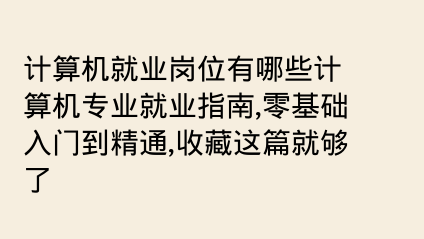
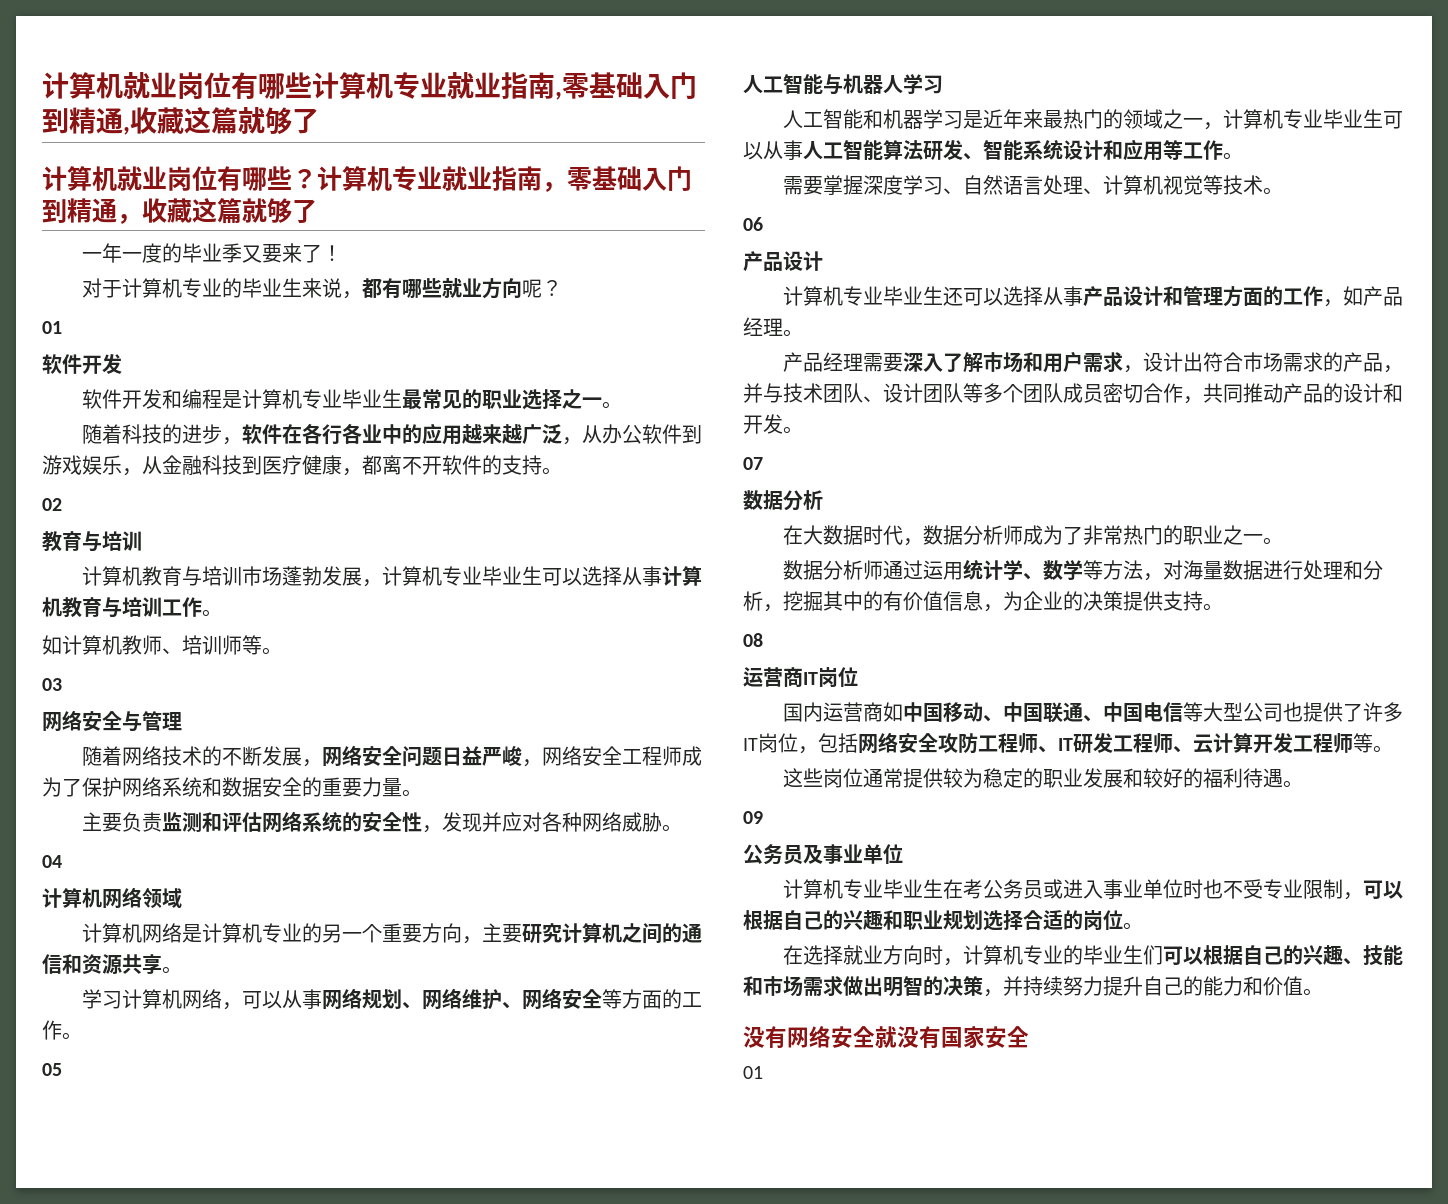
(52, 180) none -> [42,166,692,192] [42,198,317,224] [81,243,342,263] [81,278,562,299] [42,321,62,334] [42,354,122,374] [81,389,622,410] [81,423,702,445] [42,455,562,476] [42,498,62,511] [42,531,142,552] [81,566,702,587] [42,597,222,618] [42,635,282,655] [42,678,62,691] [42,710,182,732] [81,745,702,767] [42,777,422,797] [81,811,682,833] [42,855,62,868] [42,887,182,909] [81,923,702,944] [42,954,182,975] [81,988,702,1010] [42,1020,82,1040] [42,1063,62,1076] [743,74,943,95] [782,109,1403,130] [743,139,1243,161] [782,175,1283,195] [743,217,763,231] [743,251,823,272] [782,286,1403,307] [743,317,803,337] [782,351,1403,373] [743,383,1403,404] [743,414,803,434] [743,457,763,470] [743,490,823,511] [782,525,1283,546] [782,559,1383,581] [743,591,1223,612] [743,633,763,647] [743,667,858,687] [782,702,1403,723] [743,732,1393,754] [782,768,1303,788] [743,811,763,824] [743,844,903,865] [782,879,1403,900] [743,910,1143,931] [782,945,1403,966] [743,976,1323,997] [743,1025,1029,1048] [743,1066,763,1079] // 计算机就业岗位有哪些？计算机专业就业指南，零基础入门到精通，收藏这篇就够了 // 一年一度的毕业季又要来了！ // 对于计算机专业的毕业生来说，都有哪些就业方向呢？ // 01 // 软件开发 // 软件开发和编程是计算机专业毕业生最常见的职业选择之一。 // 随着科技的进步，软件在各行各业中的应用越来越广泛，从办公软件到游戏娱乐，从金融科技到医疗健康，都离不开软件的支持。 // 02 // 教育与培训 // 计算机教育与培训市场蓬勃发展，计算机专业毕业生可以选择从事计算机教育与培训工作。 // 如计算机教师、培训师等。 // 03 // 网络安全与管理 // 随着网络技术的不断发展，网络安全问题日益严峻，网络安全工程师成为了保护网络系统和数据安全的重要力量。 // 主要负责监测和评估网络系统的安全性，发现并应对各种网络威胁。 // 04 // 计算机网络领域 // 计算机网络是计算机专业的另一个重要方向，主要研究计算机之间的通信和资源共享。 // 学习计算机网络，可以从事网络规划、网络维护、网络安全等方面的工作。 // 05 // 人工智能与机器人学习 // 人工智能和机器学习是近年来最热门的领域之一，计算机专业毕业生可以从事人工智能算法研发、智能系统设计和应用等工作。 // 需要掌握深度学习、自然语言处理、计算机视觉等技术。 // 06 // 产品设计 // 计算机专业毕业生还可以选择从事产品设计和管理方面的工作，如产品经理。 // 产品经理需要深入了解市场和用户需求，设计出符合市场需求的产品，并与技术团队、设计团队等多个团队成员密切合作，共同推动产品的设计和开发。 // 07 // 数据分析 // 在大数据时代，数据分析师成为了非常热门的职业之一。 // 数据分析师通过运用统计学、数学等方法，对海量数据进行处理和分析，挖掘其中的有价值信息，为企业的决策提供支持。 // 08 // 运营商IT岗位 // 国内运营商如中国移动、中国联通、中国电信等大型公司也提供了许多IT岗位，包括网络安全攻防工程师、IT研发工程师、云计算开发工程师等。 // 这些岗位通常提供较为稳定的职业发展和较好的福利待遇。 // 09 // 公务员及事业单位 // 计算机专业毕业生在考公务员或进入事业单位时也不受专业限制，可以根据自己的兴趣和职业规划选择合适的岗位。 // 在选择就业方向时，计算机专业的毕业生们可以根据自己的兴趣、技能和市场需求做出明智的决策，并持续努力提升自己的能力和价值。 // 没有网络安全就没有国家安全 // 01

